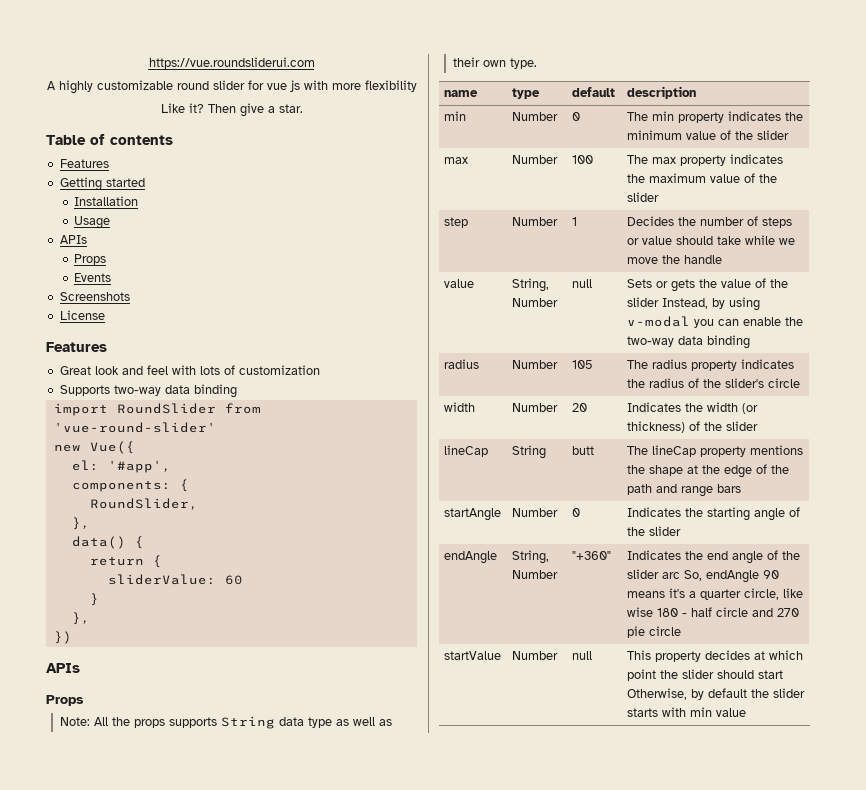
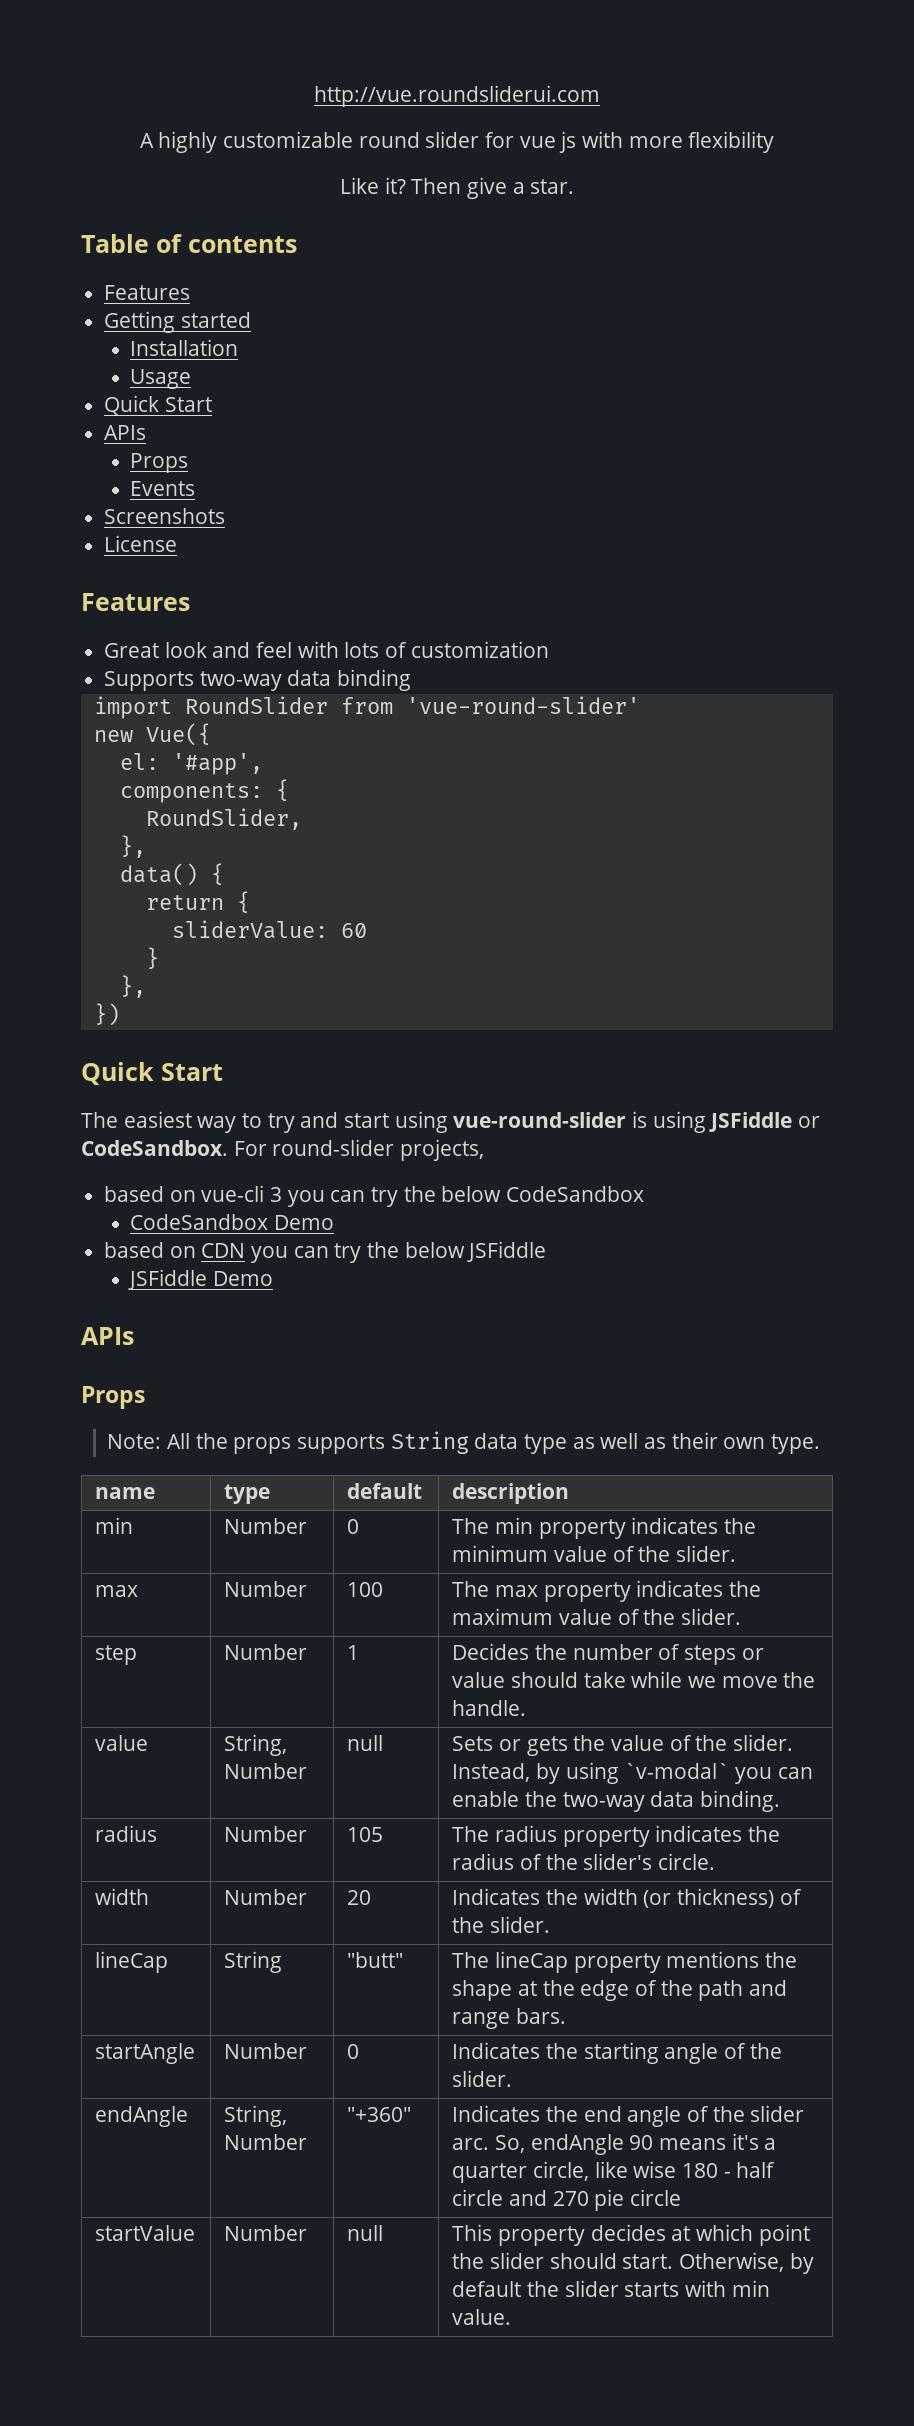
[148,57,315,69] https://vue.roundsliderui.com -> [314,85,600,107] http://vue.roundsliderui.com
(110, 222) none -> [104,395,212,415] // Quick Start
(72, 637) none -> [81,1062,223,1085] [81,1111,821,1133] [81,1139,485,1161] [104,1185,645,1207] [130,1214,335,1230] [104,1241,547,1263] [128,1269,274,1290] // Quick Start // The easiest way to try and start using vue-round-slider is using JSFiddle or CodeSandbox. For round-slider projects, // based on vue-cli 3 you can try the below CodeSandbox // CodeSandbox Demo // based on CDN you can try the below JSFiddle // JSFiddle Demo
[757,130,790,140] slider -> [676,1545,737,1562] slider.
[627,192,660,202] slider -> [681,1608,742,1625] slider.
[684,255,723,264] handle -> [452,1700,527,1716] handle.
[627,297,660,307] slider -> [733,1734,794,1751] slider.
[627,316,691,327] v-modal -> [624,1763,730,1779] `v-modal`
[707,335,751,349] binding -> [700,1790,781,1812] binding.
[768,378,801,388] circle -> [658,1853,716,1870] circle.
[726,421,759,431] slider -> [490,1916,551,1933] slider.
[572,446,595,455] butt -> [347,1952,404,1968] "butt"
[717,484,742,493] bars -> [516,2008,567,2024] bars.
[649,526,682,536] slider -> [452,2070,513,2087] slider.
[662,572,681,579] arc -> [452,2138,490,2150] arc.
[758,670,784,679] start -> [622,2254,674,2269] start.
[716,708,747,717] value -> [452,2309,512,2325] value.

